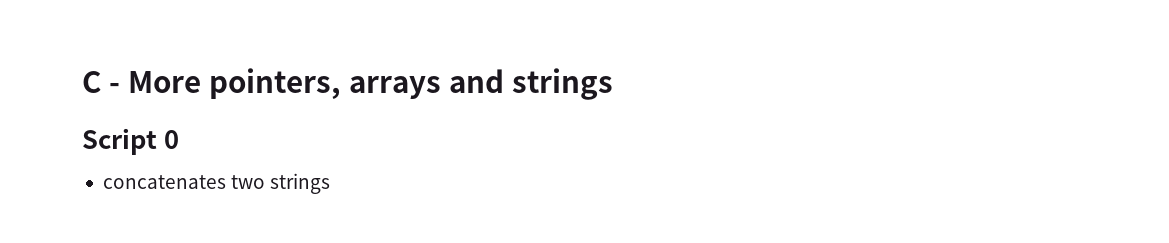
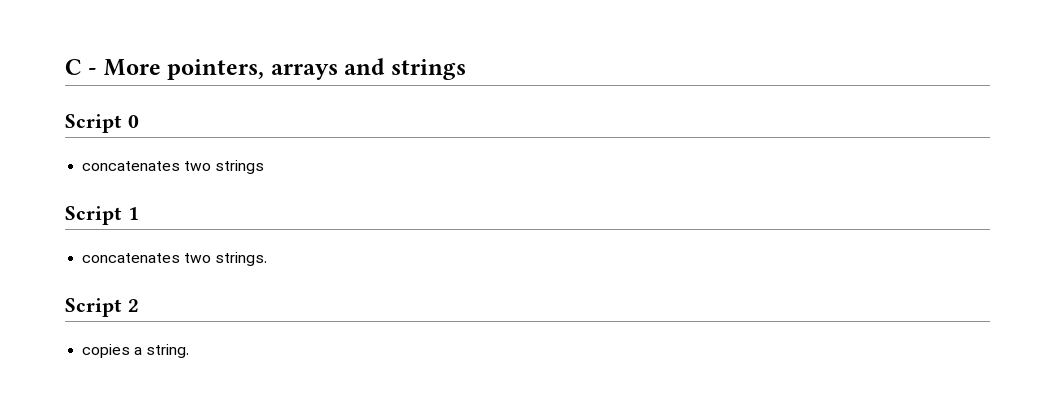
(331, 183) none -> [65,206,139,225] [82,252,268,266] [65,298,139,317] [82,344,190,358] // Script 1 // concatenates two strings. // Script 2 // copies a string.

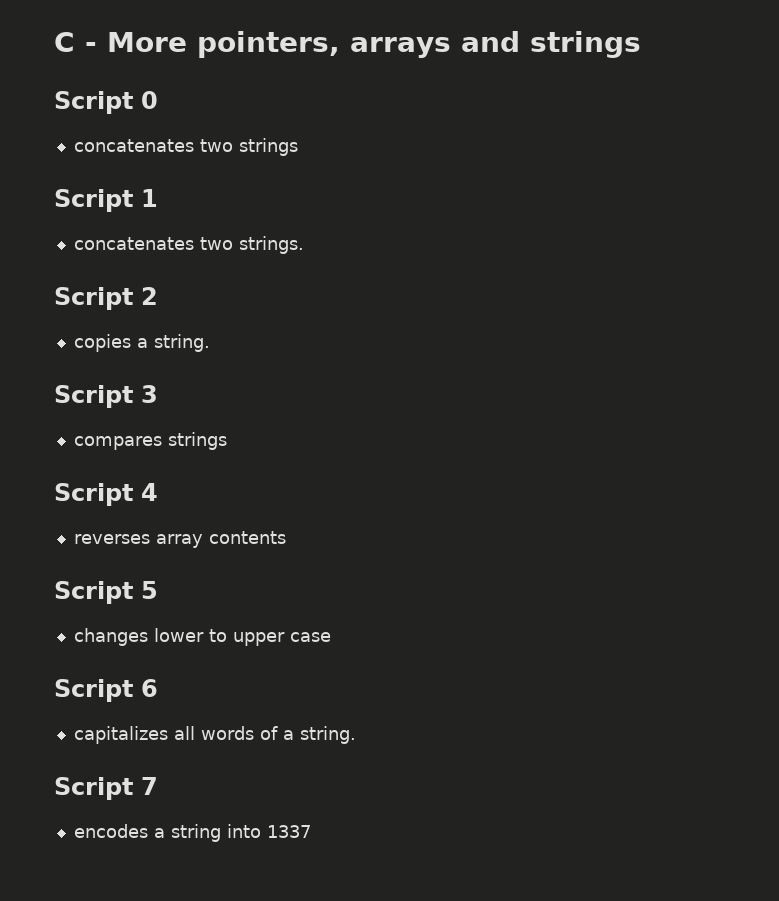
(190, 351) none -> [54,385,158,408] [73,432,227,450] [54,483,158,506] [73,531,286,548] [54,581,158,604] [73,628,331,646] [54,679,158,702] [73,726,356,744] [54,777,158,800] [73,824,311,842] // Script 3 // compares strings // Script 4 // reverses array contents // Script 5 // changes lower to upper case // Script 6 // capitalizes all words of a string. // Script 7 // encodes a string into 1337

